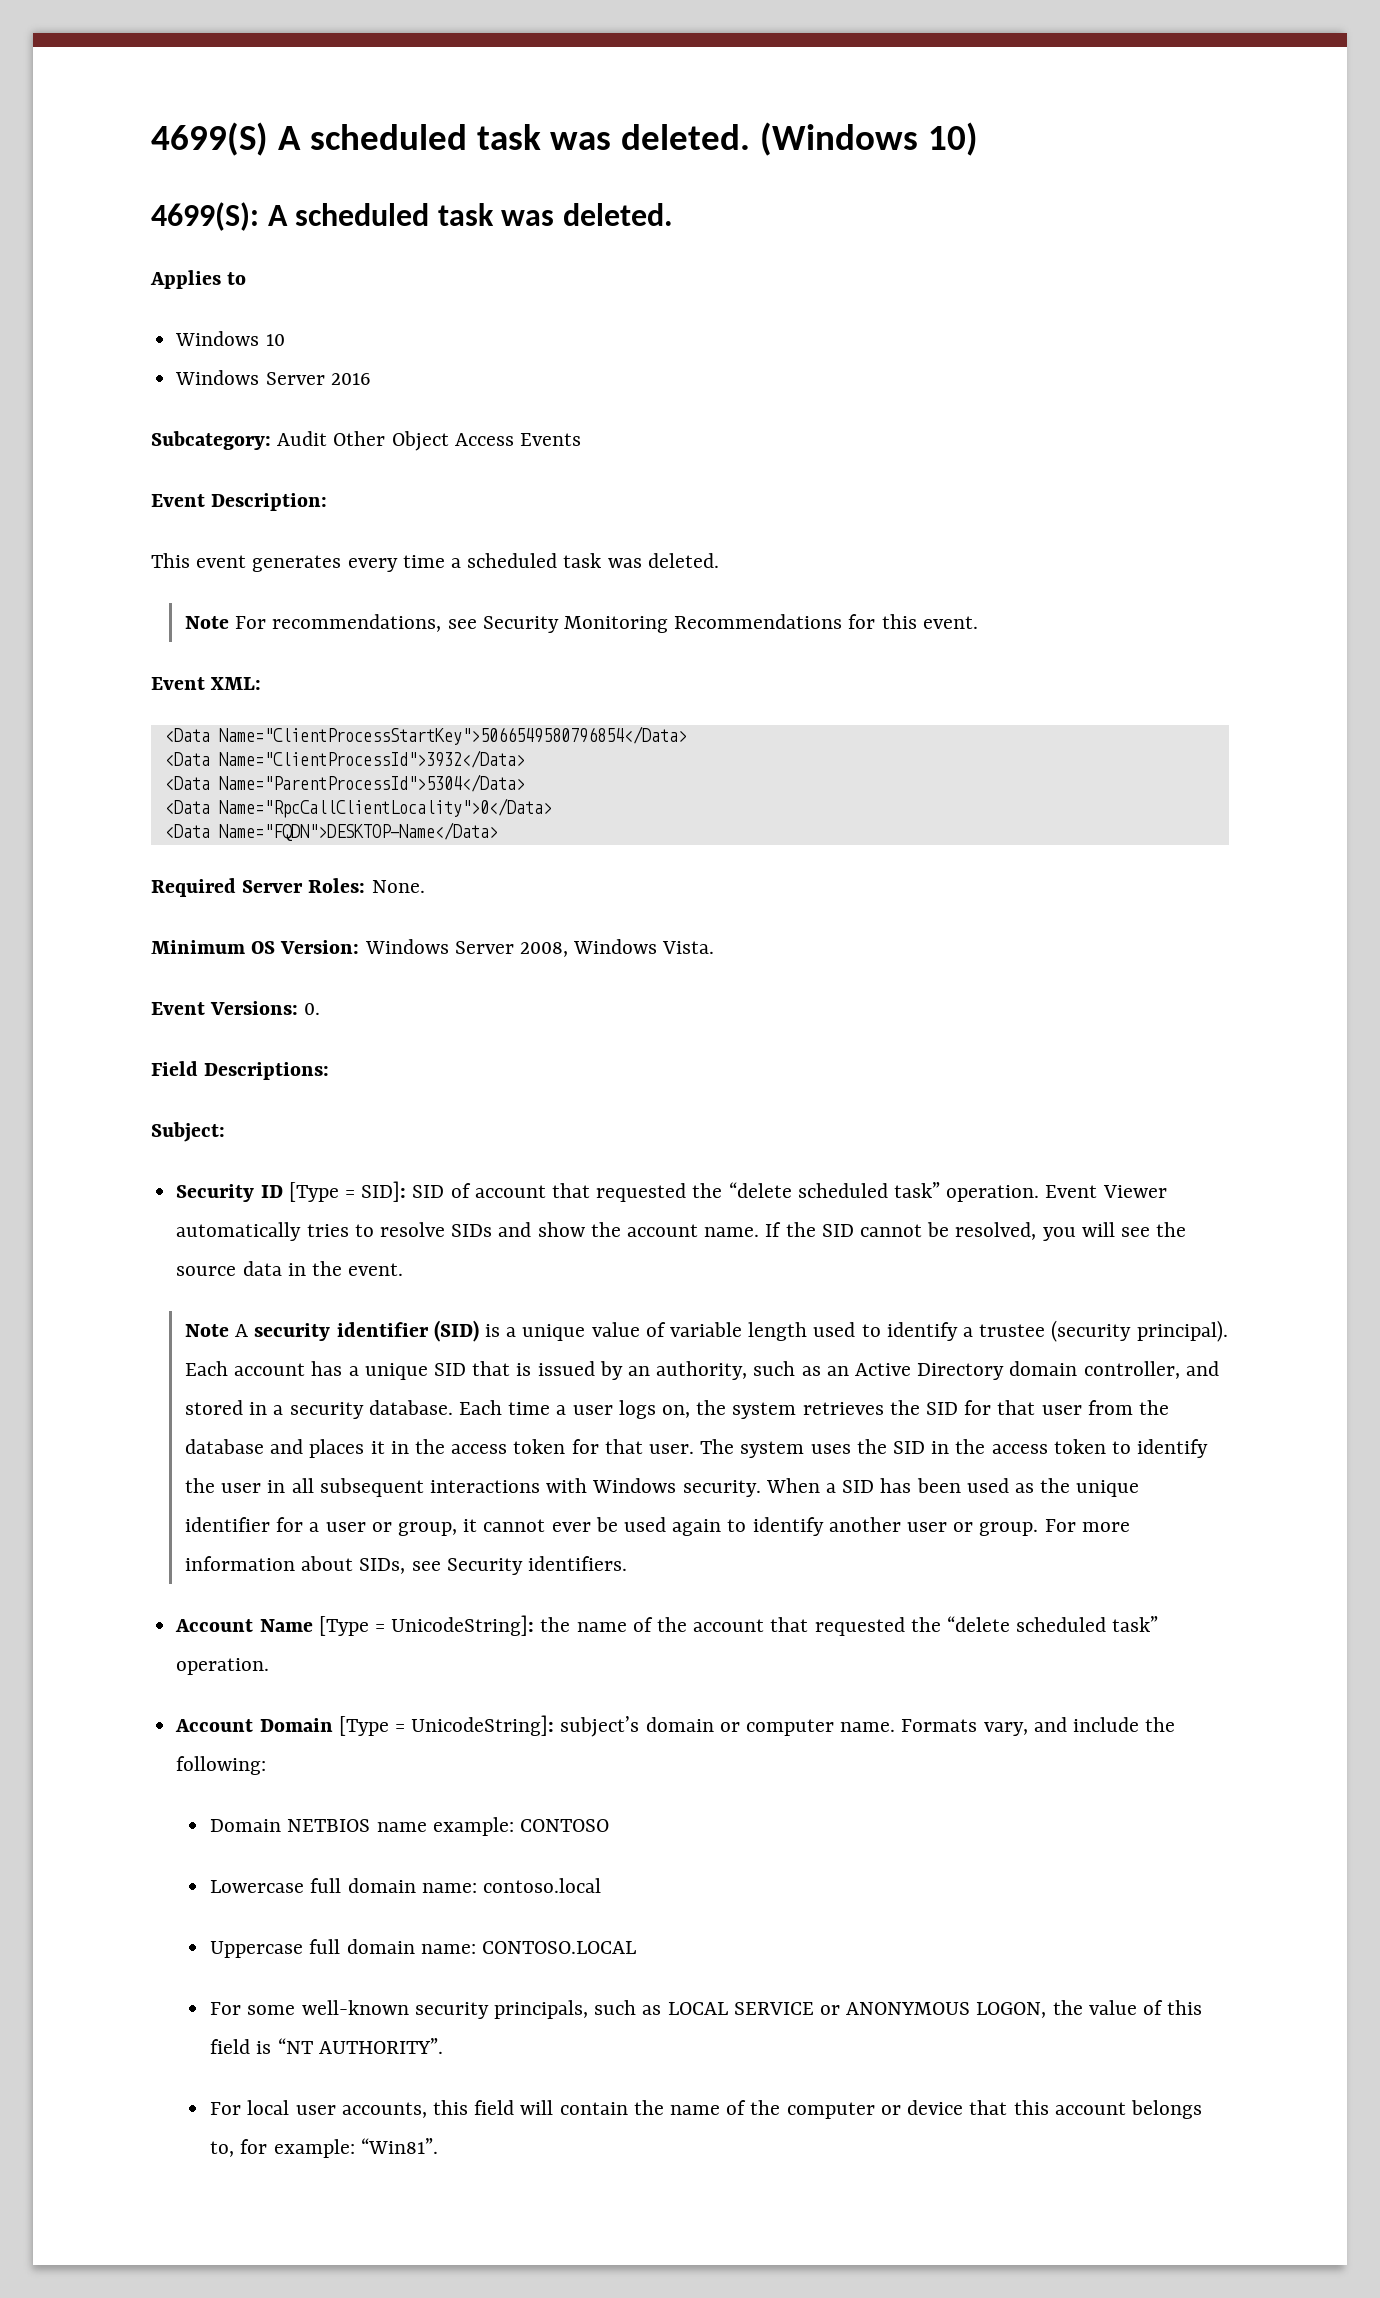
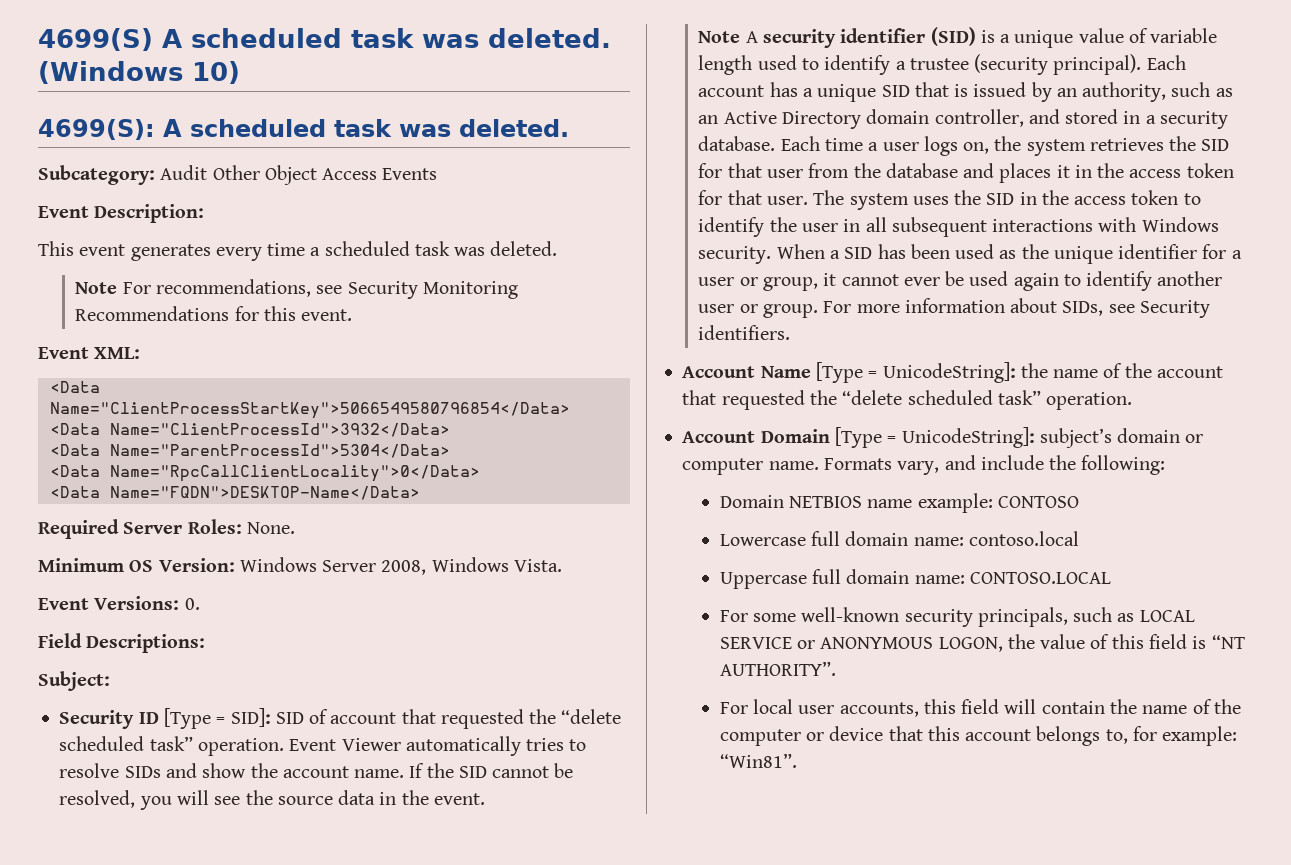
[150,270,247,289] [175,331,285,346] [175,370,371,385] // Applies to // Windows 10 // Windows Server 2016 -> (569, 128) none

